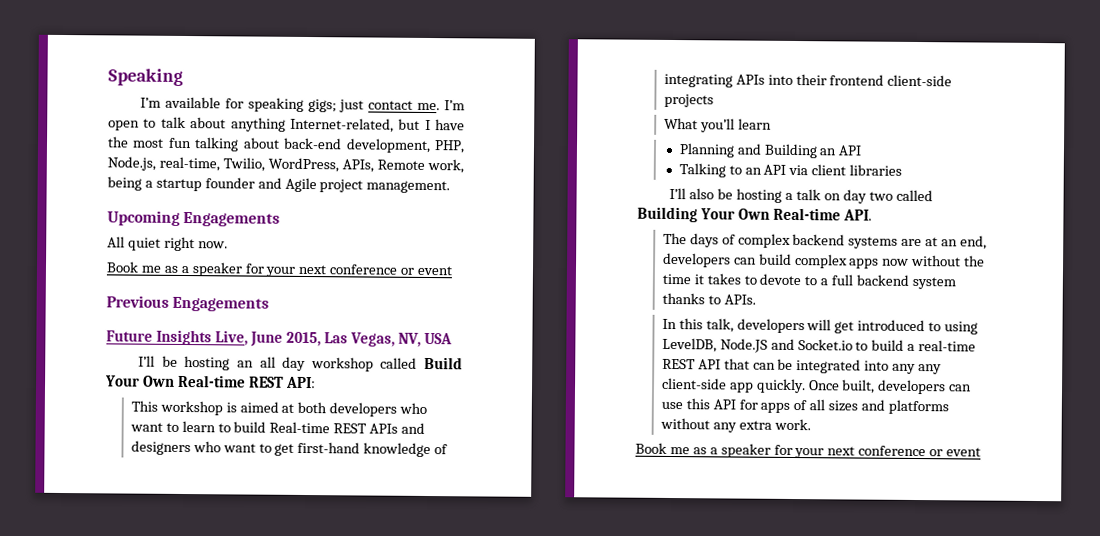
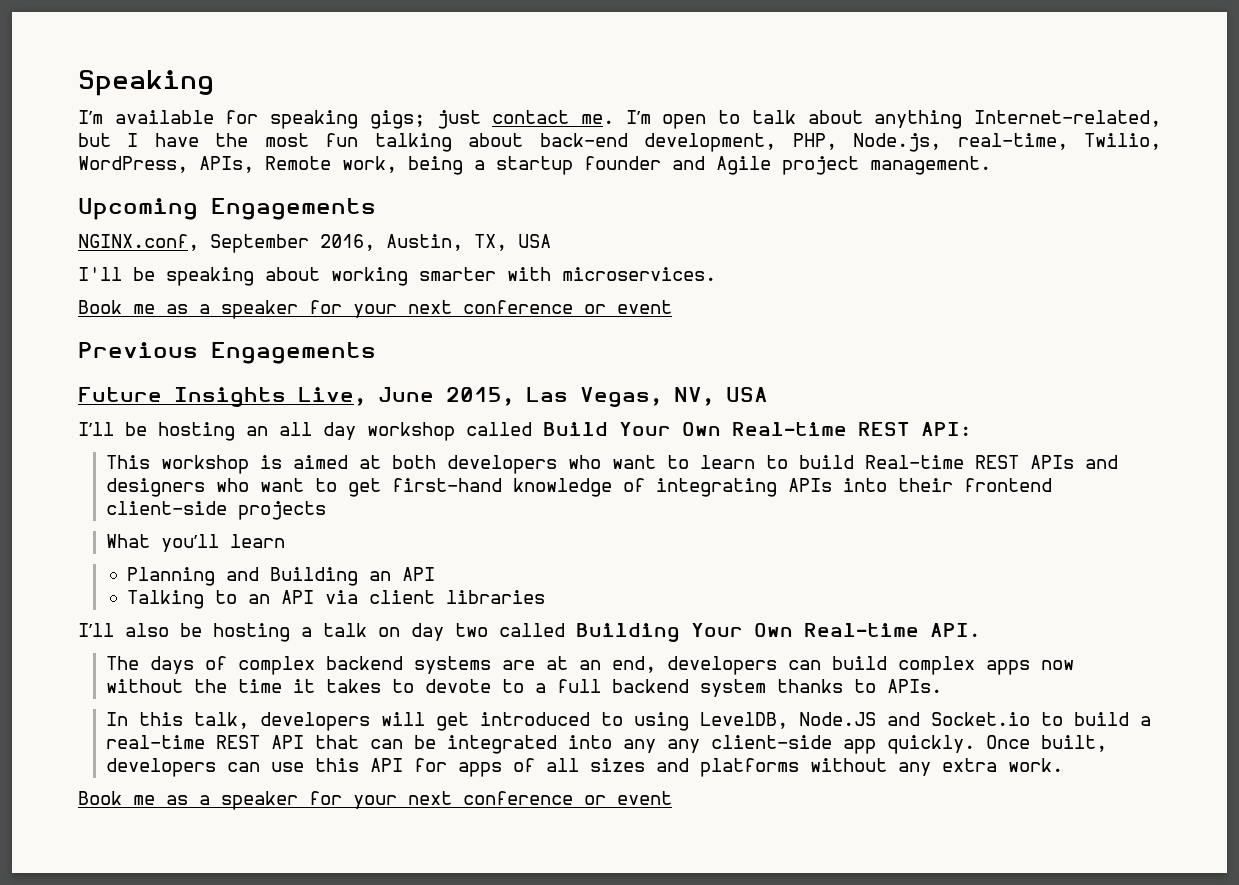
[107,236,228,252] All quiet right now. -> [78,234,551,253] [78,267,716,286] NGINX.conf, September 2016, Austin, TX, USA // I'll be speaking about working smarter with microservices.

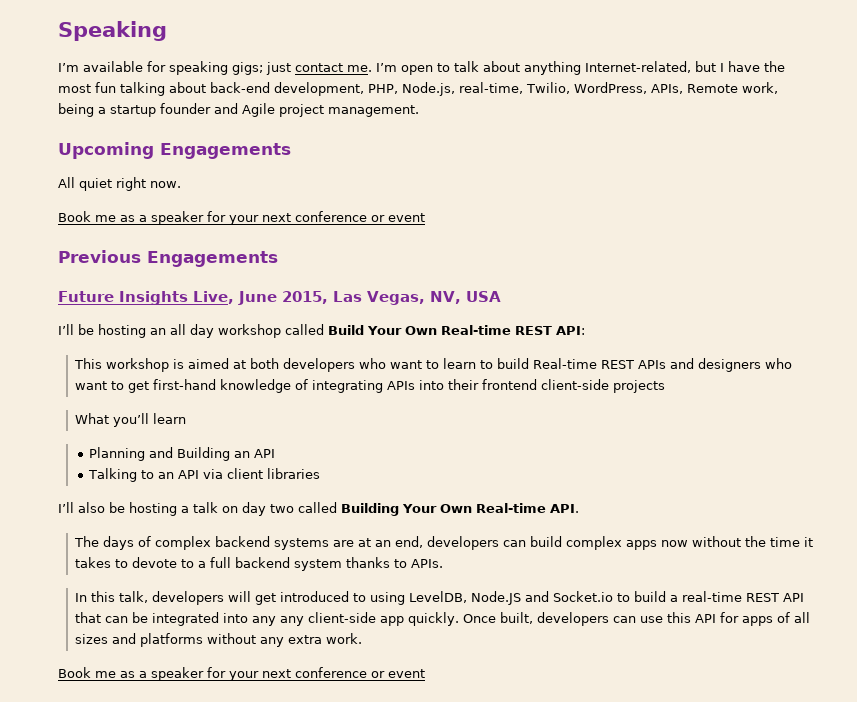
[78,234,551,253] [78,267,716,286] NGINX.conf, September 2016, Austin, TX, USA // I'll be speaking about working smarter with microservices. -> [58,177,181,191] All quiet right now.

